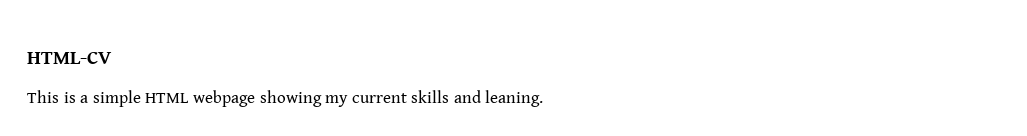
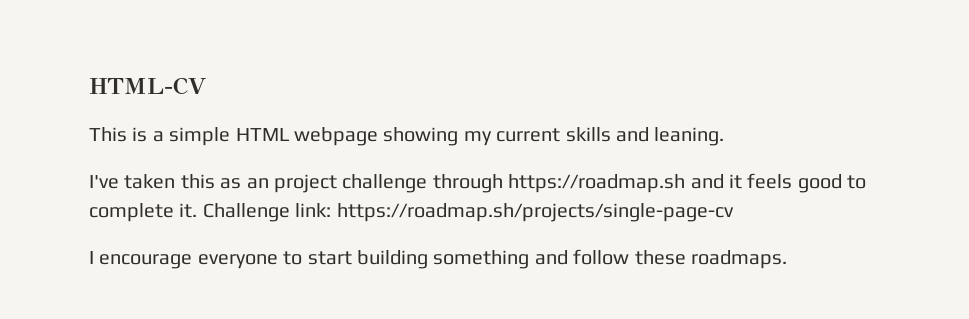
(544, 98) none -> [89,173,867,193] [89,203,734,222] [89,249,787,269] // I've taken this as an project challenge through https://roadmap.sh and it feels good to complete it. Challenge link: https://roadmap.sh/projects/single-page-cv // I encourage everyone to start building something and follow these roadmaps.

